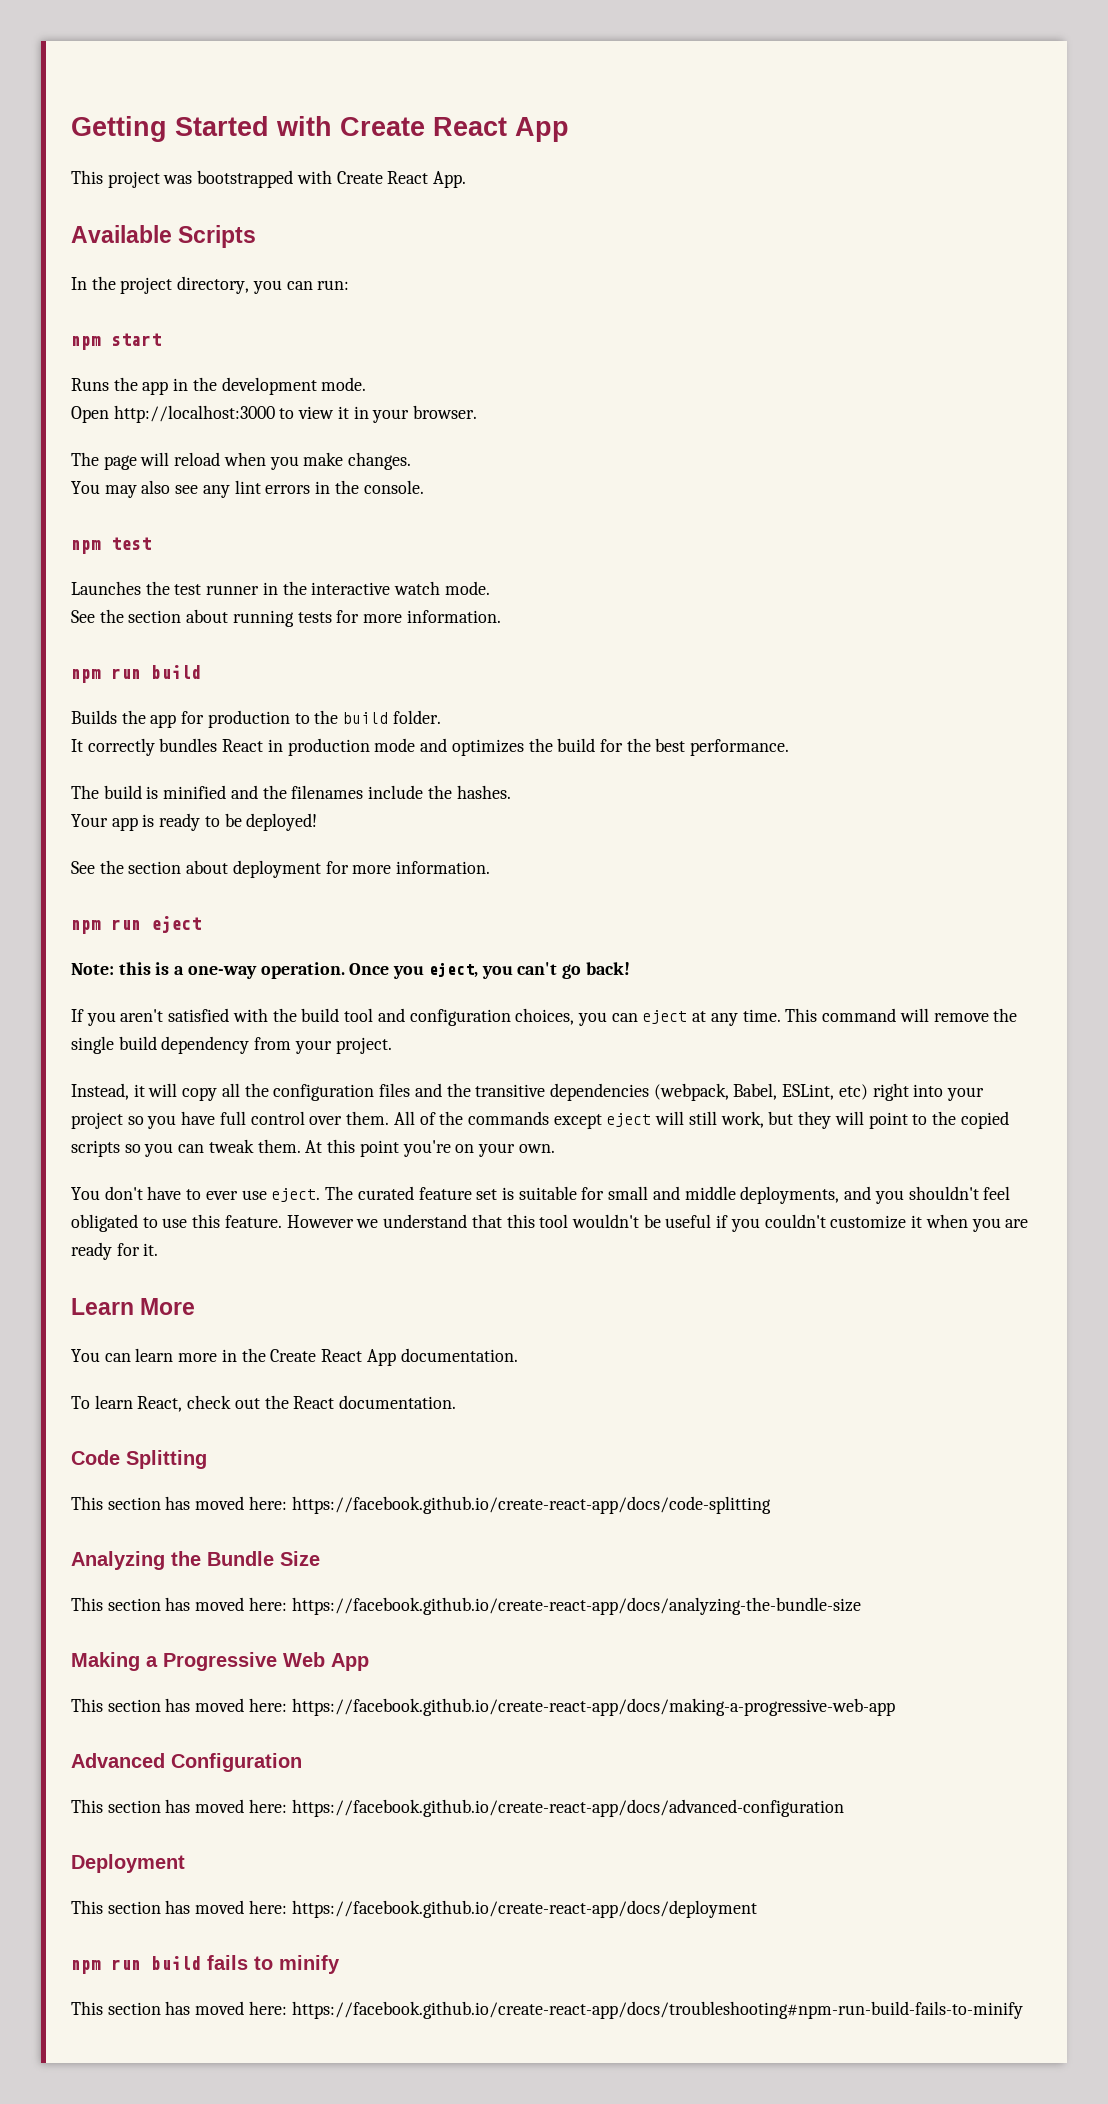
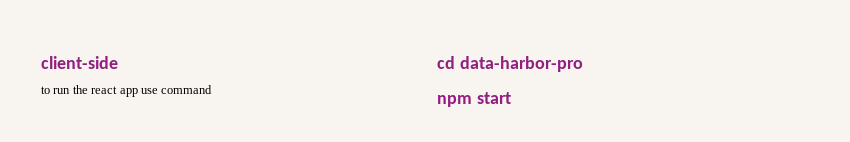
[71,116,569,142] [71,170,467,188] [71,225,257,248] [71,276,350,294] [71,333,161,350] [71,377,367,395] [71,405,478,423] [71,452,412,470] [71,480,424,498] [71,537,151,554] [71,581,490,595] [71,609,501,627] [71,665,201,683] [71,710,441,728] [71,738,790,756] [71,785,511,799] [71,813,318,831] [71,860,491,878] [71,916,201,934] [71,962,630,979] [71,1008,1018,1026] [71,1036,392,1054] [71,1083,985,1101] [71,1111,1009,1129] [71,1139,555,1157] [71,1186,1011,1204] [71,1214,1029,1232] [71,1242,159,1260] [71,1298,196,1315] [71,1348,518,1366] [71,1395,457,1412] [71,1450,207,1469] [71,1496,771,1514] [71,1551,320,1570] [71,1597,861,1615] [71,1652,369,1671] [71,1698,895,1716] [71,1753,302,1772] [71,1799,844,1817] [71,1854,185,1873] [71,1900,757,1918] [71,1955,340,1974] [71,2001,1023,2019] Getting Started with Create React App // This project was bootstrapped with Create React App. // Available Scripts // In the project directory, you can run: // npm start // Runs the app in the development mode. // Open http://localhost:3000 to view it in your browser. // The page will reload when you make changes. // You may also see any lint errors in the console. // npm test // Launches the test runner in the interactive watch mode. // See the section about running tests for more information. // npm run build // Builds the app for production to the build folder. // It correctly bundles React in production mode and optimizes the build for the best performance. // The build is minified and the filenames include the hashes. // Your app is ready to be deployed! // See the section about deployment for more information. // npm run eject // Note: this is a one-way operation. Once you eject, you can't go back! // If you aren't satisfied with the build tool and configuration choices, you can eject at any time. This command will remove the single build dependency from your project. // Instead, it will copy all the configuration files and the transitive dependencies (webpack, Babel, ESLint, etc) right into your project so you have full control over them. All of the commands except eject will still work, but they will point to the copied scripts so you can tweak them. At this point you're on your own. // You don't have to ever use eject. The curated feature set is suitable for small and middle deployments, and you shouldn't feel obligated to use this feature. However we understand that this tool wouldn't be useful if you couldn't customize it when you are ready for it. // Learn More // You can learn more in the Create React App documentation. // To learn React, check out the React documentation. // Code Splitting // This section has moved here: https://facebook.github.io/create-react-app/docs/code-splitting // Analyzing the Bundle Size // This section has moved here: https://facebook.github.io/create-react-app/docs/analyzing-the-bundle-size // Making a Progressive Web App // This section has moved here: https://facebook.github.io/create-react-app/docs/making-a-progressive-web-app // Advanced Configuration // This section has moved here: https://facebook.github.io/create-react-app/docs/advanced-configuration // Deployment // This section has moved here: https://facebook.github.io/create-react-app/docs/deployment // npm run build fails to minify // This section has moved here: https://facebook.github.io/create-react-app/docs/troubleshooting#npm-run-build-fails-to-minify -> [41,56,118,69] [41,85,213,97] [437,56,583,72] [437,92,511,107] client-side // to run the react app use command // cd data-harbor-pro // npm start

